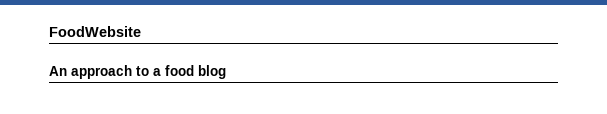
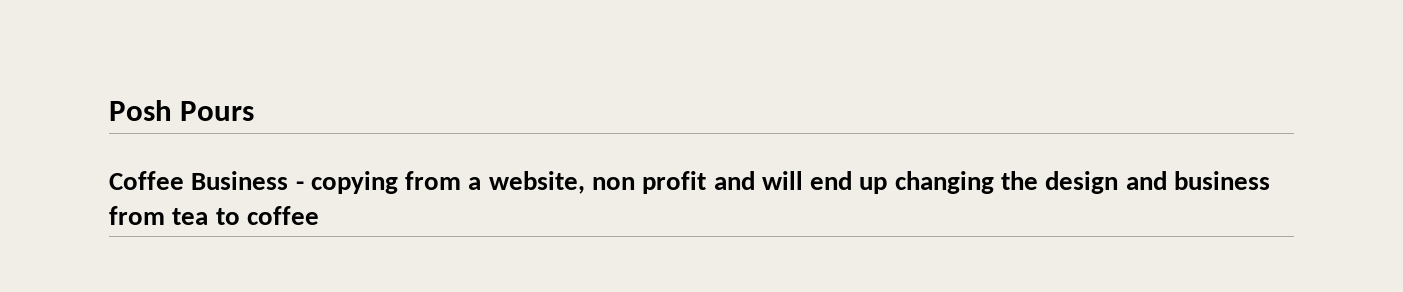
[49,26,141,37] [49,65,226,79] FoodWebsite // An approach to a food blog -> [109,100,255,121] [109,171,1270,194] [109,206,319,225] Posh Pours // Coffee Business - copying from a website, non profit and will end up changing the design and business from tea to coffee

